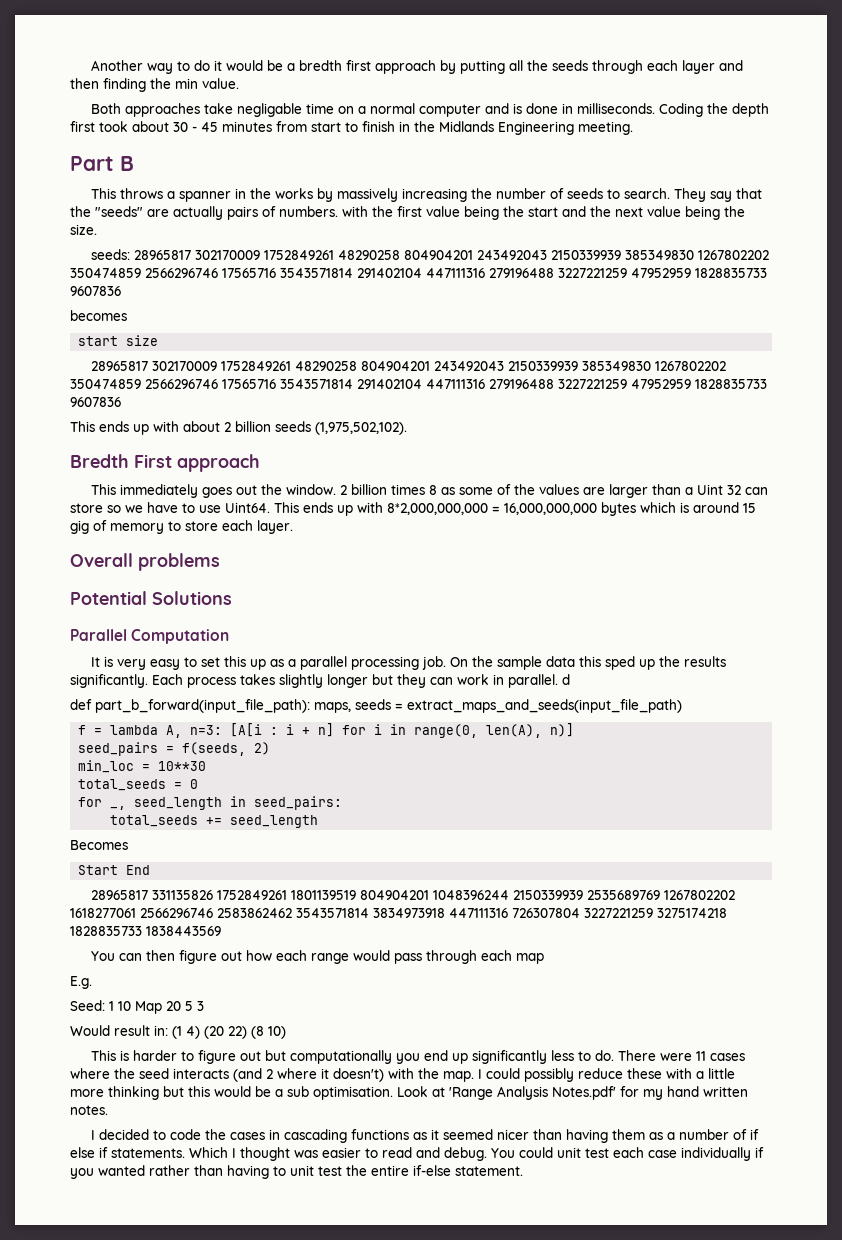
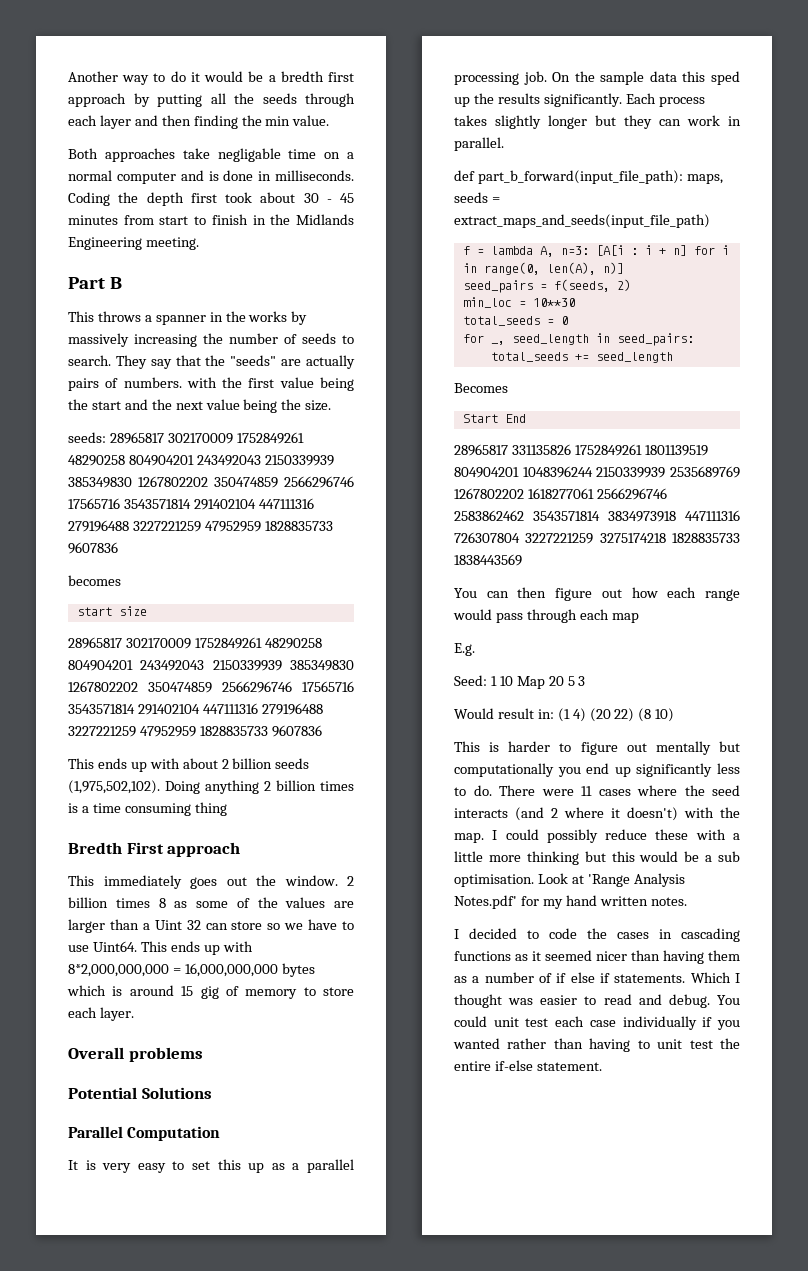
(407, 428) none -> [165,780,354,794] [68,802,227,816] Doing anything 2 billion times is a time consuming thing
[562,674,570,685] d -> (504, 144) none
(261, 1056) none -> [655,741,711,755] mentally

